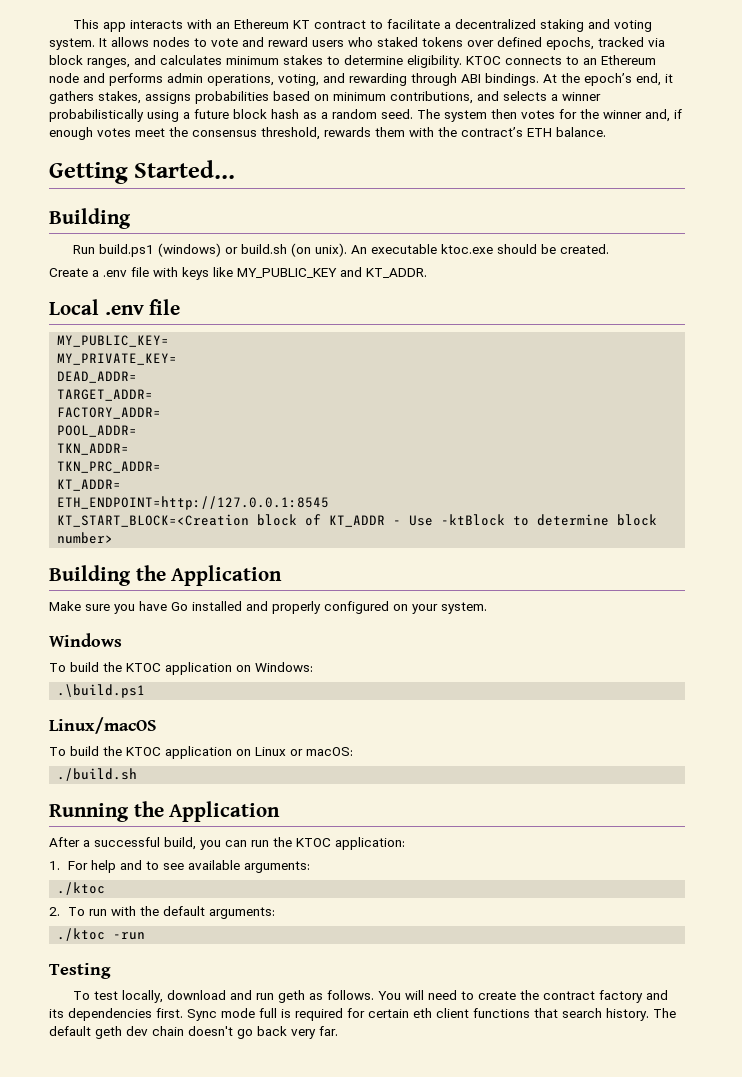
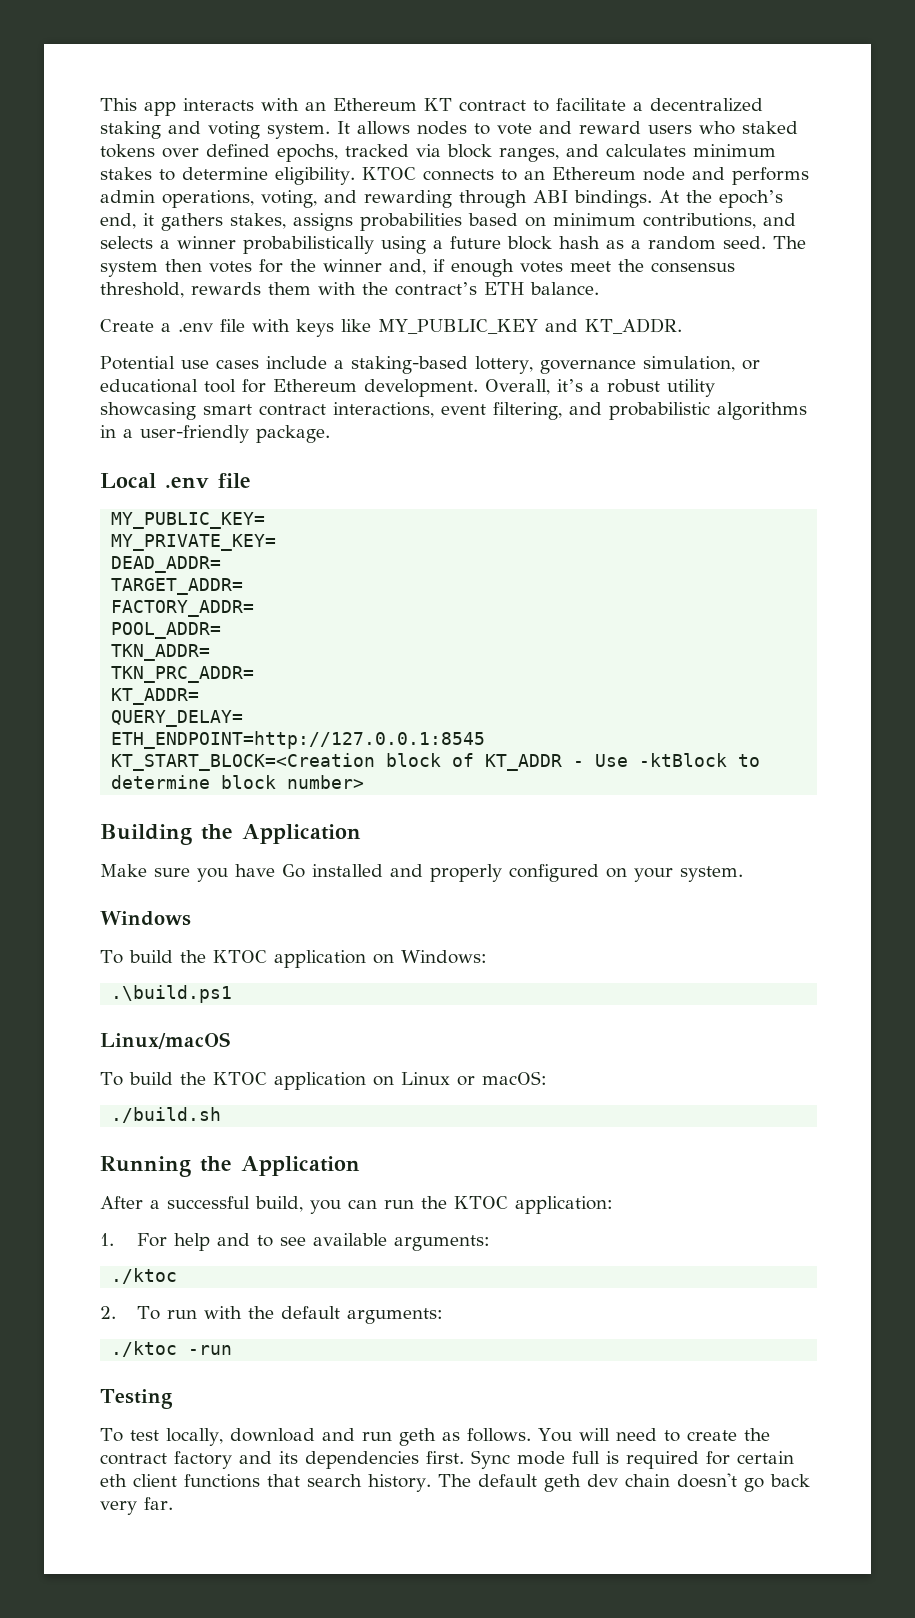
[49,160,236,184] [49,208,131,229] [73,243,610,257] // Getting Started... // Building // Run build.ps1 (windows) or build.sh (on unix). An executable ktoc.exe should be created. -> (599, 288) none
(427, 273) none -> [100,356,760,374] [100,379,715,397] [100,402,807,420] [100,425,330,443] // Potential use cases include a staking-based lottery, governance simulation, or educational tool for Ethereum development. Overall, it’s a robust utility showcasing smart contract interactions, event filtering, and probabilistic algorithms in a user-friendly package.
(122, 485) none -> [111,710,244,727] // QUERY_DELAY=

